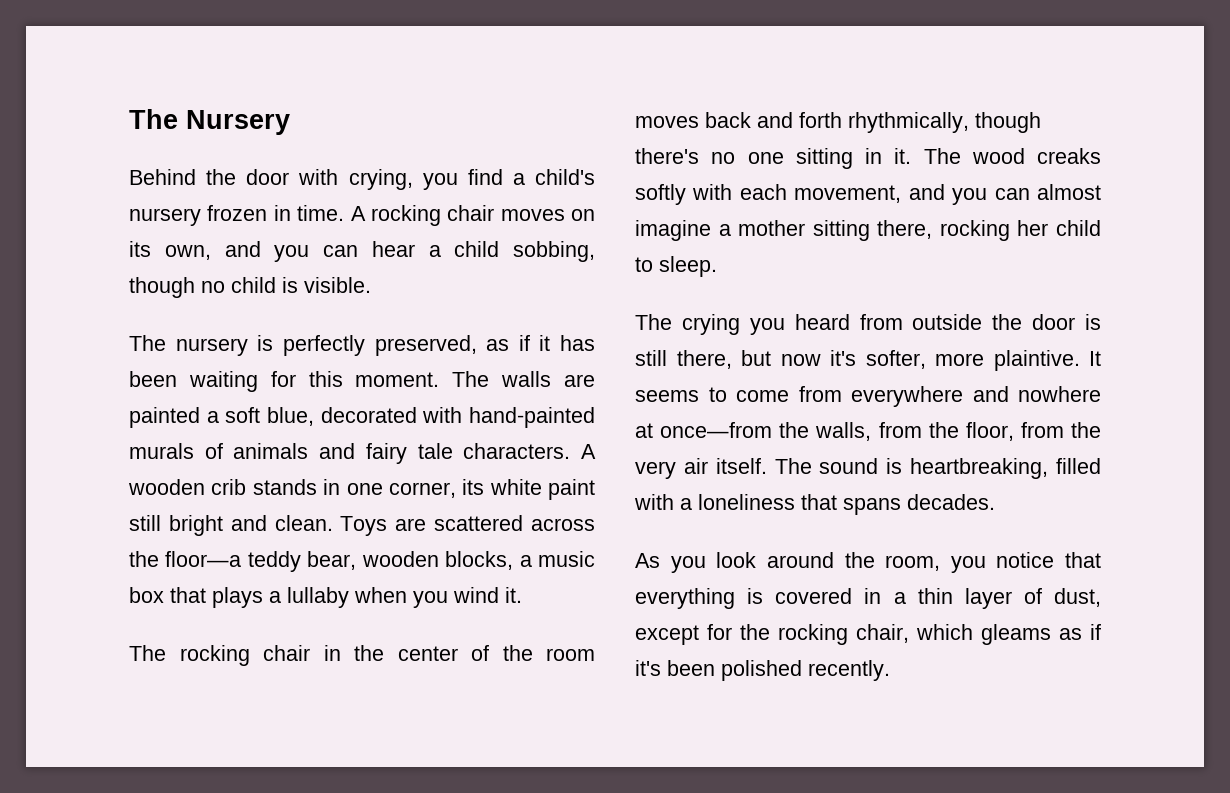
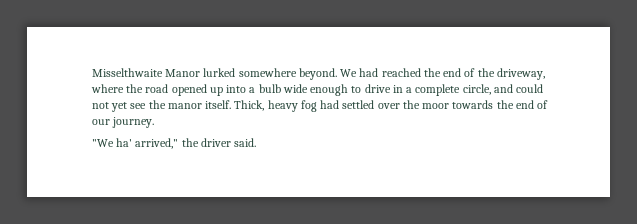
[129,109,290,135] [129,169,595,190] [129,205,595,226] [129,241,595,262] [129,277,371,298] [129,335,595,356] [129,371,595,392] [129,407,595,428] [129,443,596,464] [128,479,595,500] [129,515,595,536] [129,551,595,572] [129,587,522,608] [129,645,595,666] [635,112,1041,133] [635,148,1101,169] [635,184,1101,205] [635,220,1101,241] [635,256,717,277] [635,314,1101,335] [635,350,1101,371] [635,386,1101,407] [635,422,1101,441] [635,458,1101,479] [634,494,995,515] [635,552,1101,573] [635,588,1101,609] [635,624,1101,645] [635,660,890,681] The Nursery // Behind the door with crying, you find a child's nursery frozen in time. A rocking chair moves on its own, and you can hear a child sobbing, though no child is visible. // The nursery is perfectly preserved, as if it has been waiting for this moment. The walls are painted a soft blue, decorated with hand-painted murals of animals and fairy tale characters. A wooden crib stands in one corner, its white paint still bright and clean. Toys are scattered across the floor—a teddy bear, wooden blocks, a music box that plays a lullaby when you wind it. // The rocking chair in the center of the room moves back and forth rhythmically, though there's no one sitting in it. The wood creaks softly with each movement, and you can almost imagine a mother sitting there, rocking her child to sleep. // The crying you heard from outside the door is still there, but now it's softer, more plaintive. It seems to come from everywhere and nowhere at once—from the walls, from the floor, from the very air itself. The sound is heartbreaking, filled with a loneliness that spans decades. // As you look around the room, you notice that everything is covered in a thin layer of dust, except for the rocking chair, which gleams as if it's been polished recently. -> [92,68,545,80] [91,84,544,96] [92,100,549,112] [92,117,155,128] [92,138,257,149] Misselthwaite Manor lurked somewhere beyond. We had reached the end of the driveway, where the road opened up into a bulb wide enough to drive in a complete circle, and could not yet see the manor itself. Thick, heavy fog had settled over the moor towards the end of our journey. // "We ha' arrived," the driver said.

